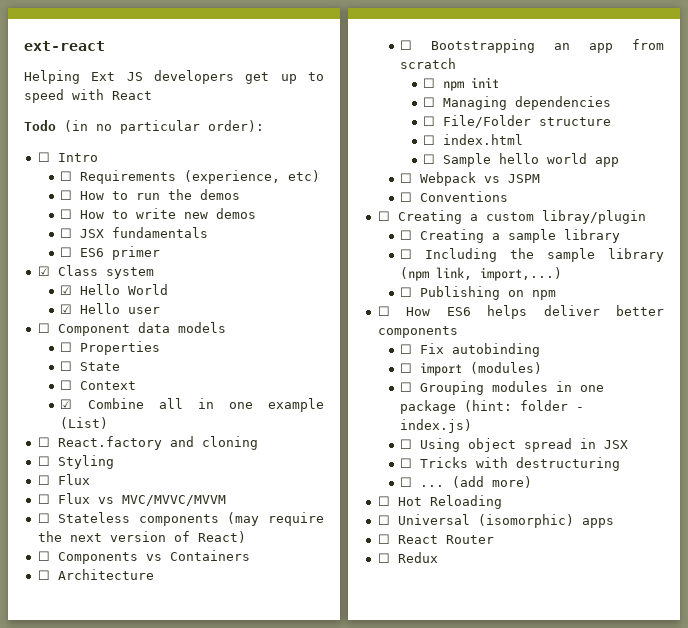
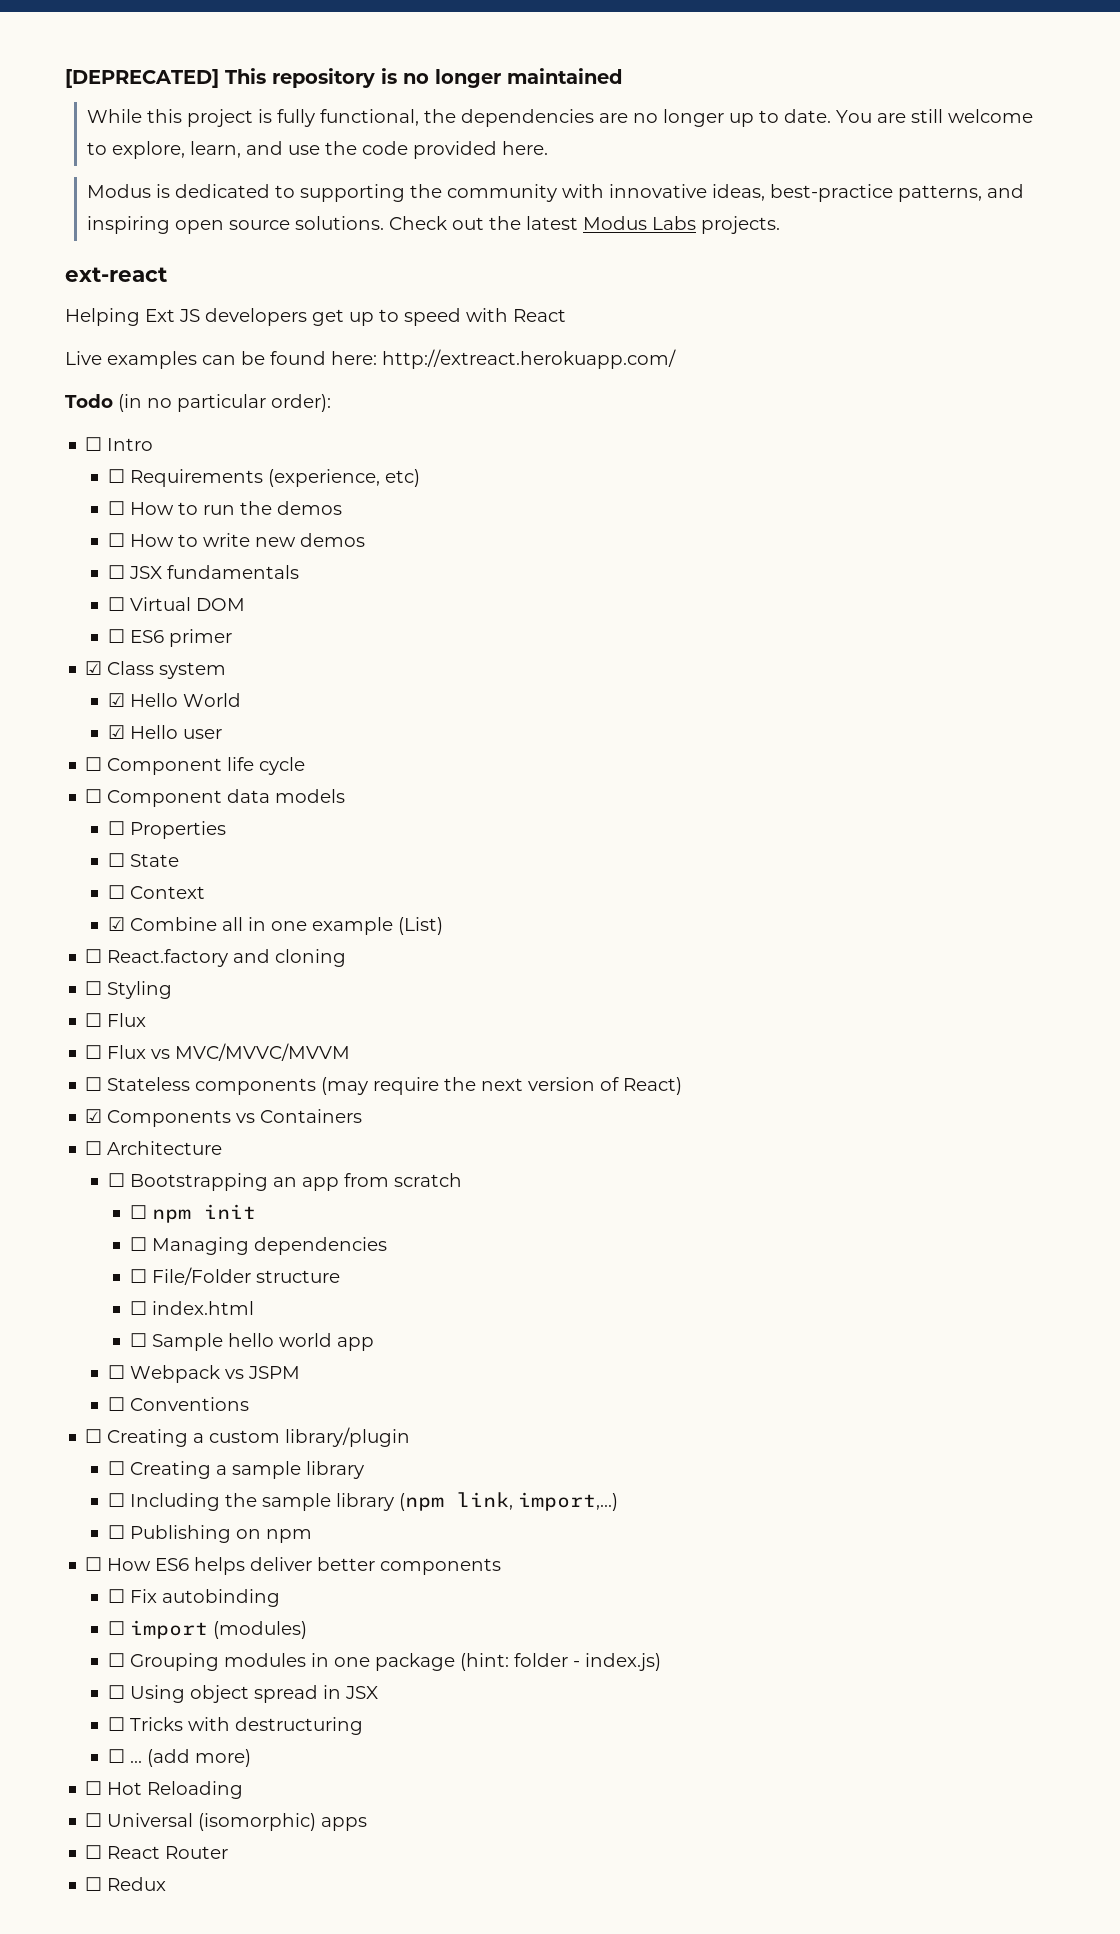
(24, 46) none -> [65,68,623,88] [87,109,1034,127] [87,141,549,159] [87,184,1025,202] [87,216,781,234] [DEPRECATED] This repository is no longer maintained // While this project is fully functional, the dependencies are no longer up to date. You are still welcome to explore, learn, and use the code provided here. // Modus is dedicated to supporting the community with innovative ideas, best-practice patterns, and inspiring open source solutions. Check out the latest Modus Labs projects. //
(152, 95) none -> [65,349,676,369] // Live examples can be found here: http://extreact.herokuapp.com/
(209, 232) none -> [107,597,245,611] // ☐ Virtual DOM
(161, 310) none -> [85,757,306,775] // ☐ Component life cycle
[37,551,50,561] ☐ -> [85,1109,103,1123] ☑
[541,210,646,224] libray/plugin -> [285,1427,411,1447] library/plugin

